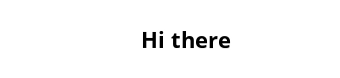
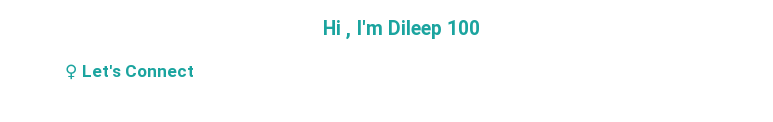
[169,31,232,49] there -> [346,20,481,40] [65,64,195,80] , I'm Dileep 100 // ♀ Let's Connect

